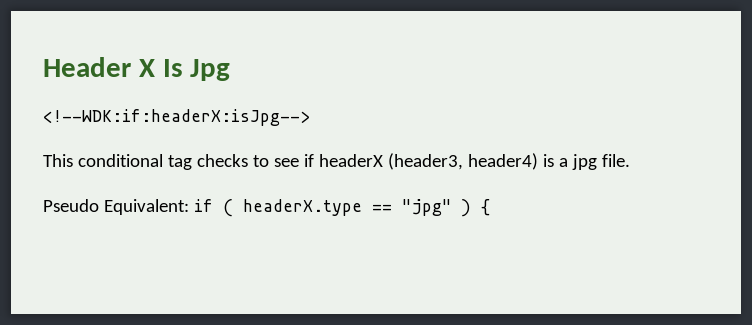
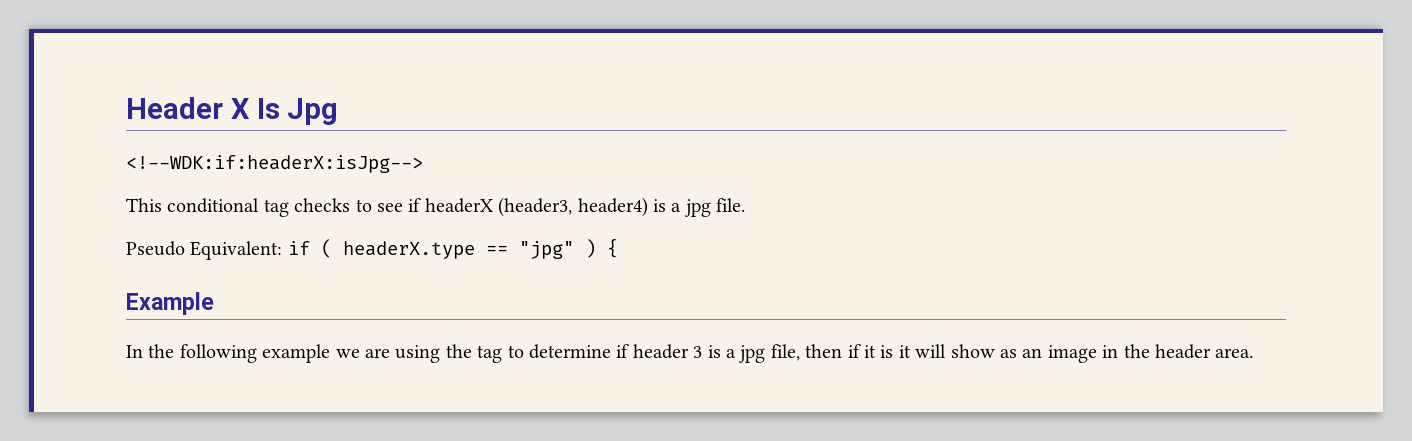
(490, 207) none -> [126,292,214,315] [126,344,1254,363] // Example // In the following example we are using the tag to determine if header 3 is a jpg file, then if it is it will show as an image in the header area.

